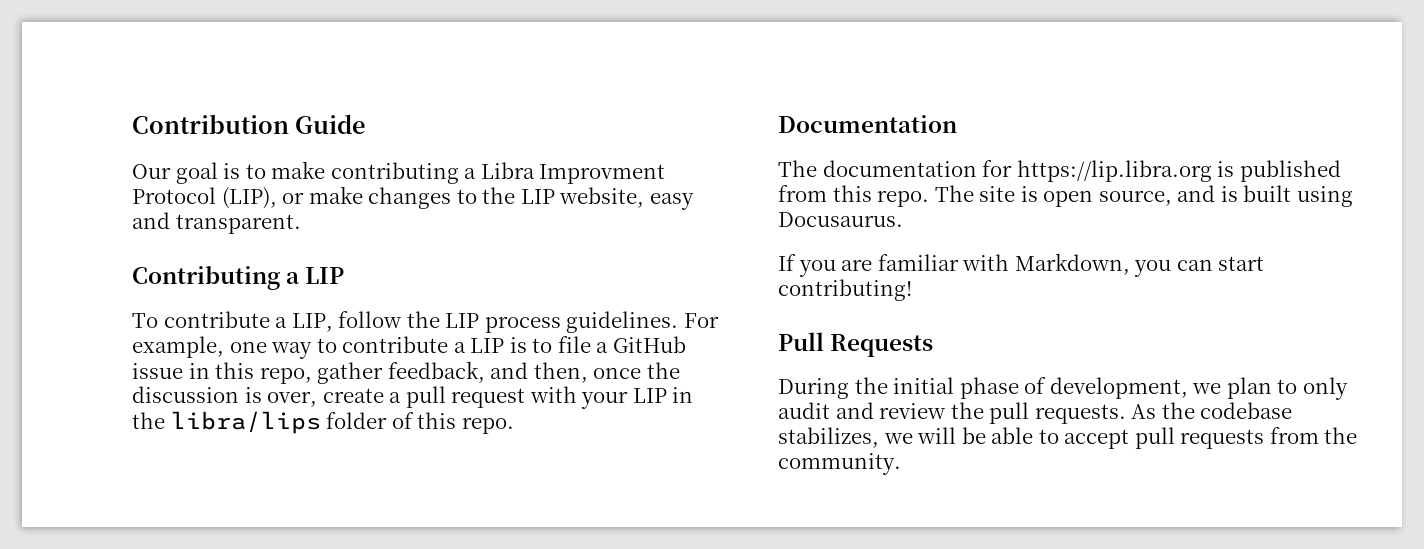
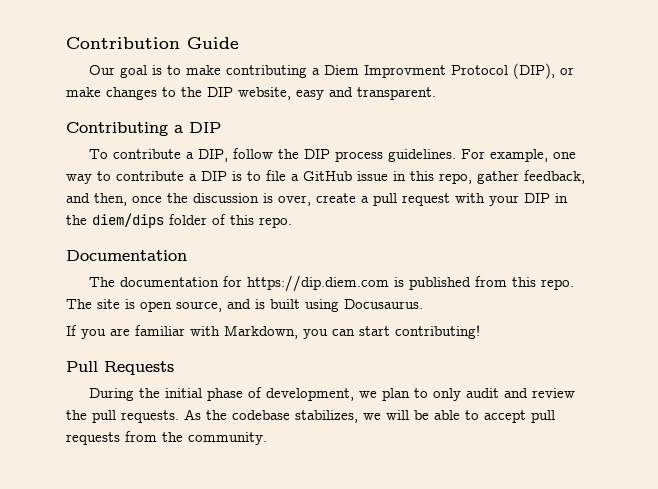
[480,162,535,179] Libra -> [323,65,359,75] Diem
[221,187,277,209] (LIP), -> [512,63,555,79] (DIP),
[520,189,555,204] LIP -> [207,87,233,97] DIP
[305,267,345,284] LIP -> [189,122,221,133] DIP
[291,313,333,332] LIP, -> [197,149,228,162] DIP,
[445,313,480,328] LIP -> [303,149,330,159] DIP
[470,338,505,353] LIP -> [201,171,227,181] DIP
[632,388,667,403] LIP -> [524,193,550,203] DIP
[170,411,321,434] libra/lips -> [92,213,164,228] diem/dips
[1016,160,1212,182] https://lip.libra.org -> [246,275,389,292] https://dip.diem.com

